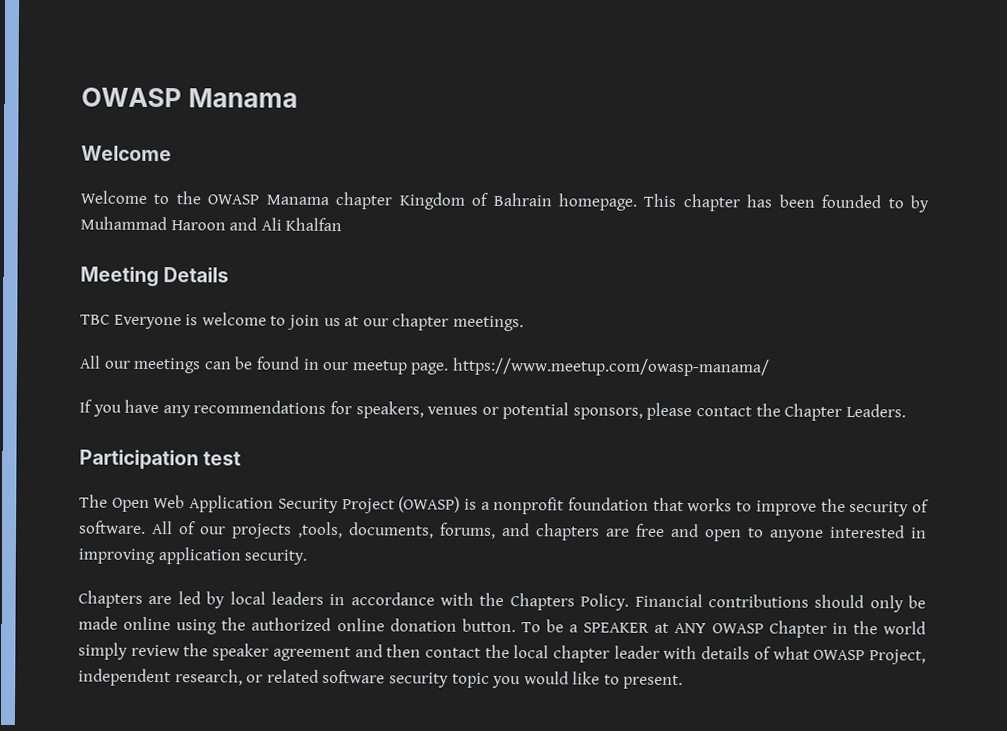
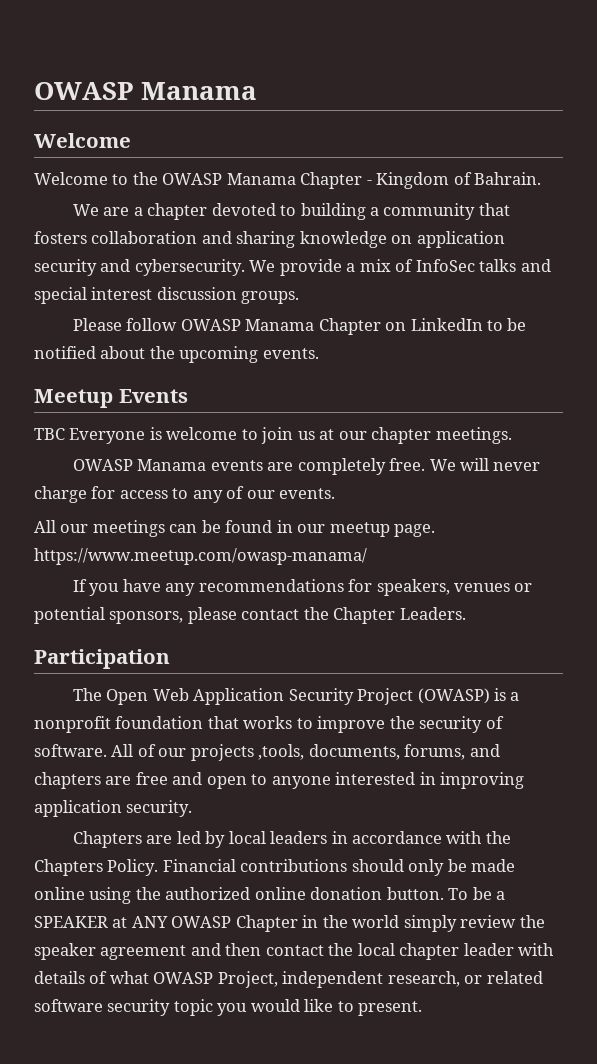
[335,192,929,213] [80,216,343,232] [80,266,230,288] chapter Kingdom of Bahrain homepage. This chapter has been founded to by Muhammad Haroon and Ali Khalfan // Meeting Details -> [300,172,542,189] [72,203,510,220] [34,231,505,248] [34,259,551,276] [34,287,300,304] [72,318,527,335] [34,346,319,363] [34,389,188,408] Chapter - Kingdom of Bahrain. // We are a chapter devoted to building a community that fosters collaboration and sharing knowledge on application security and cybersecurity. We provide a mix of InfoSec talks and special interest discussion groups. // Please follow OWASP Manama Chapter on LinkedIn to be notified about the upcoming events. // Meetup Events
(524, 323) none -> [72,458,541,475] [34,486,336,503] // OWASP Manama events are completely free. We will never charge for access to any of our events.
[203,451,242,466] test -> (170, 659) none

